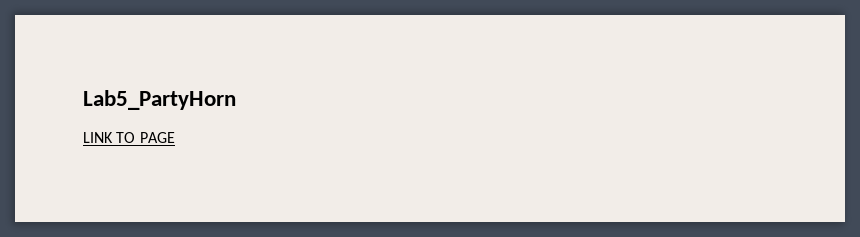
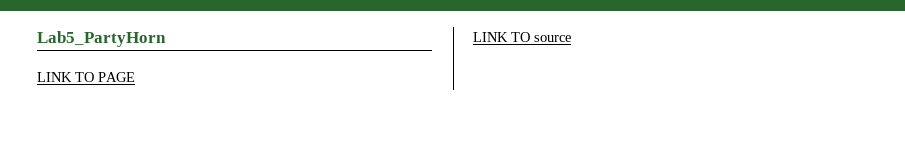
(175, 137) none -> [473,32,571,42] // LINK TO source

